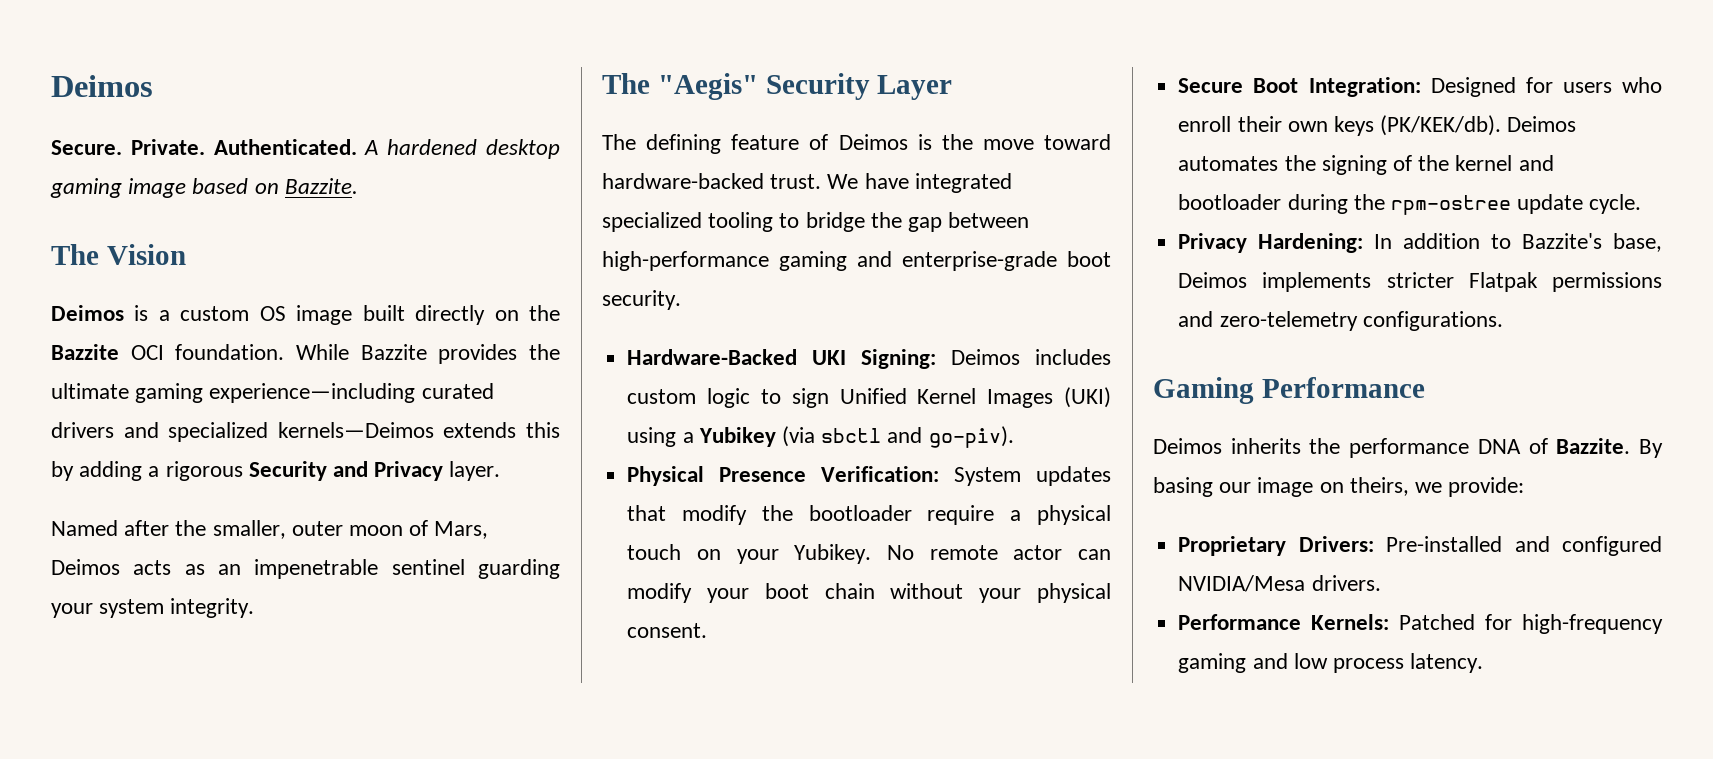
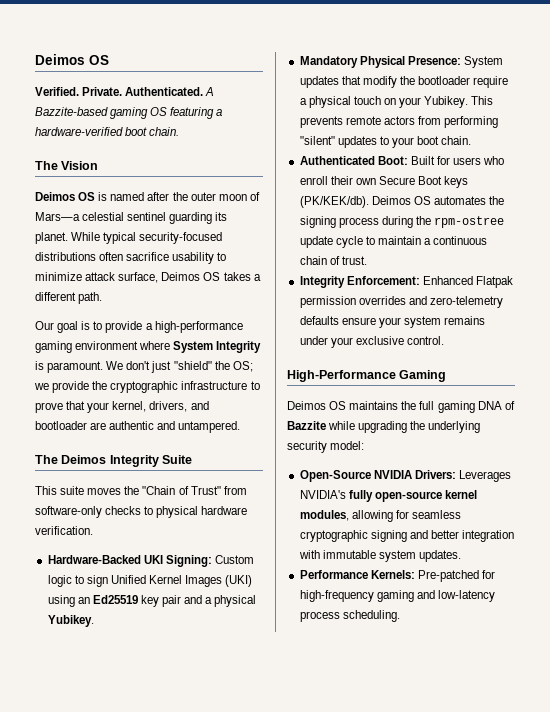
[51,75,153,97] [51,140,122,155] Deimos // Secure. -> [35,54,109,65] [35,87,79,96] Deimos OS // Verified.
[387,139,560,159] [50,178,358,198] [51,244,186,265] [51,305,560,325] [51,344,560,364] [51,383,494,403] [51,422,560,442] [51,461,501,481] [51,520,118,536] hardened desktop gaming image based on Bazzite. // The Vision // Deimos is a custom OS image built directly on the Bazzite OCI foundation. While Bazzite provides the ultimate gaming experience—including curated drivers and specialized kernels—Deimos extends this by adding a rigorous Security and Privacy layer. // Named -> [35,107,223,119] [35,127,180,136] [35,161,99,170] [35,192,145,201] Bazzite-based gaming OS featuring a hardware-verified boot chain. // The Vision // Deimos OS is named
[212,520,286,539] smaller, -> (188, 196) none
[434,521,489,539] [51,559,560,579] [51,598,255,618] [602,73,953,100] [602,134,1111,154] [602,173,1012,193] [602,212,1030,232] [602,251,1111,271] [602,290,681,310] Mars, Deimos acts as an impenetrable sentinel guarding your system integrity. // The "Aegis" Security Layer // The defining feature of Deimos is the move toward hardware-backed trust. We have integrated specialized tooling to bridge the gap between high-performance gaming and enterprise-grade boot security. -> [35,212,228,224] [35,232,223,244] [35,252,227,264] [35,272,261,283] [35,292,103,304] [35,321,243,333] [35,341,262,353] [35,361,253,373] [34,381,260,393] [35,401,209,413] [35,421,241,433] [35,455,193,467] [35,486,247,495] [35,506,248,518] [35,526,93,535] Mars—a celestial sentinel guarding its planet. While typical security-focused distributions often sacrifice usability to minimize attack surface, Deimos OS takes a different path. // Our goal is to provide a high-performance gaming environment where System Integrity is paramount. We don't just "shield" the OS; we provide the cryptographic infrastructure to prove that your kernel, drivers, and bootloader are authentic and untampered. // The Deimos Integrity Suite // This suite moves the "Chain of Trust" from software-only checks to physical hardware verification.
[951,349,1111,365] [627,389,697,404] Deimos includes custom -> [214,555,254,564] Custom
[682,426,1014,448] [627,466,940,486] a Yubikey (via sbctl and go-piv). // Physical Presence Verification: -> [77,595,257,607] [47,615,94,627] [299,56,461,68] an Ed25519 key pair and a physical Yubikey. // Mandatory Physical Presence:
[886,545,1111,560] [627,583,1111,603] [627,623,708,638] [1178,77,1516,97] No remote actor can modify your boot chain without your physical consent. // Secure Boot Integration: Designed -> [471,96,494,105] [299,116,499,128] [299,136,472,148] [299,156,435,165] This prevents remote actors from performing "silent" updates to your boot chain. // Authenticated Boot: Built
(1328, 126) none -> [378,176,443,185] Secure Boot
(1577, 124) none -> [413,196,431,205] OS
[1392,155,1554,171] [1178,194,1642,215] [1178,233,1662,253] [1178,272,1662,292] [1178,311,1503,331] of the kernel and bootloader during the rpm-ostree update cycle. // Privacy Hardening: In addition to Bazzite's base, Deimos implements stricter Flatpak permissions and zero-telemetry configurations. // -> [338,216,505,228] [299,236,488,248] [299,256,367,265] [299,276,513,288] [299,296,503,308] [299,316,486,328] [299,336,444,348] [287,370,396,382] process during the rpm-ostree update cycle to maintain a continuous chain of trust. // Integrity Enforcement: Enhanced Flatpak permission overrides and zero-telemetry defaults ensure your system remains under your exclusive control. // High-Performance
[1261,377,1425,398] [1153,438,1663,458] [1153,477,1525,497] [1178,536,1662,556] [1178,575,1381,592] Performance // Deimos inherits the performance DNA of Bazzite. By basing our image on theirs, we provide: // Proprietary Drivers: Pre-installed and configured NVIDIA/Mesa drivers. -> [287,401,515,413] [287,421,481,433] [287,441,365,453] [299,470,511,482] [299,490,477,502] [299,510,461,522] [299,530,515,542] [298,550,461,562] // Deimos OS maintains the full gaming DNA of Bazzite while upgrading the underlying security model: // Open-Source NVIDIA Drivers: Leverages NVIDIA's fully open-source kernel modules, allowing for seamless cryptographic signing and better integration with immutable system updates.
[1399,614,1476,630] Patched -> [417,570,479,582] Pre-patched
[1293,653,1484,673] low process latency. -> [437,590,495,602] [299,610,400,622] low-latency process scheduling.

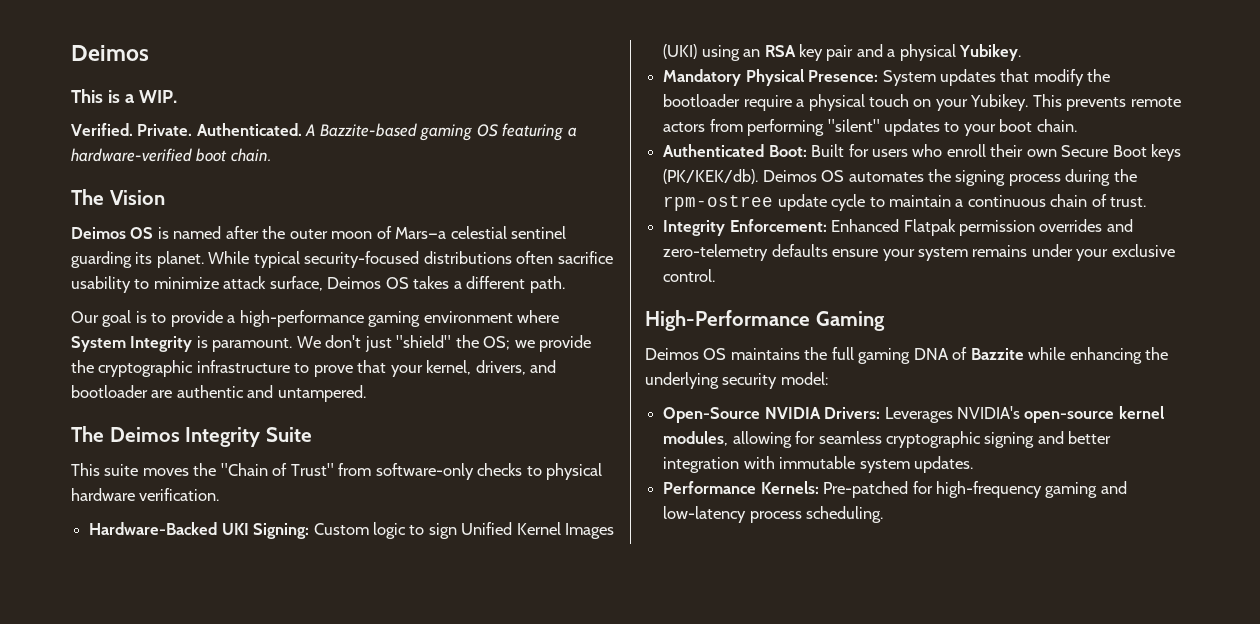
[35,54,109,65] Deimos OS -> [71,45,149,61] [71,89,177,103] Deimos // This is a WIP.
[92,595,138,604] Ed25519 -> [764,45,796,57] RSA
[358,421,408,433] upgrading -> [1069,347,1142,364] enhancing
[348,490,373,502] fully -> (1020, 412) none

